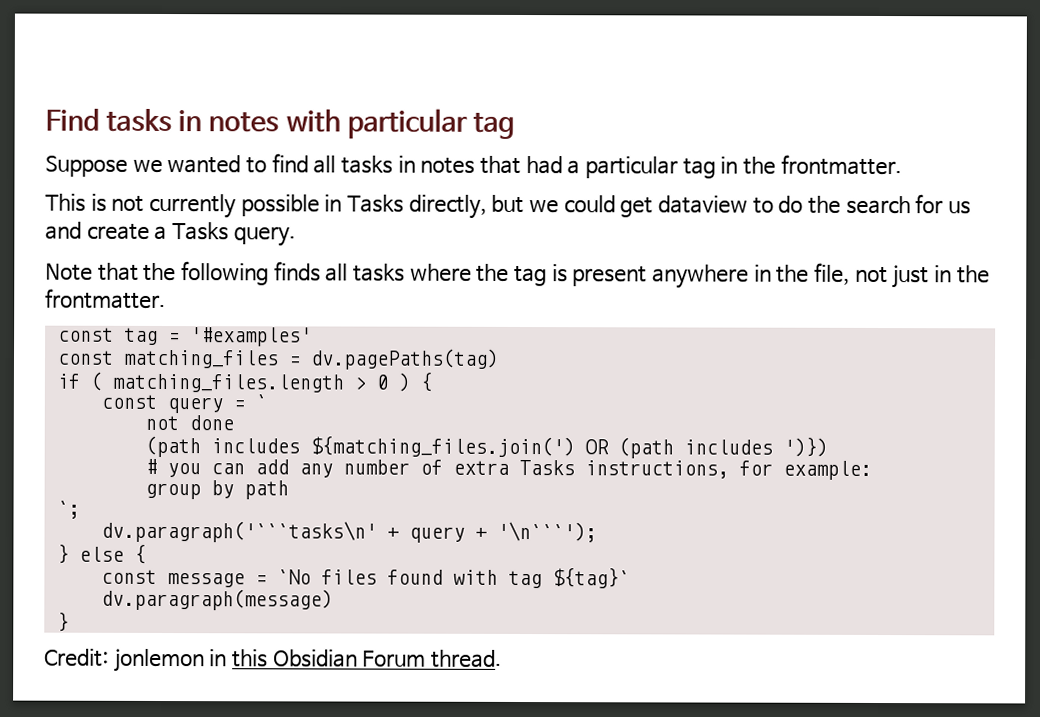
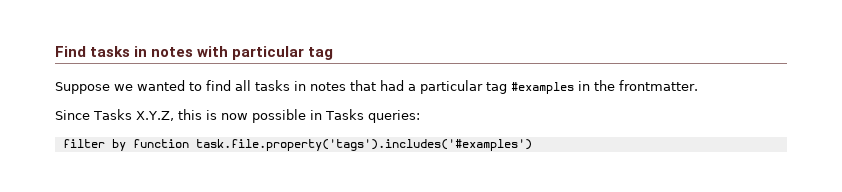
[720,154,902,176] [45,193,971,219] [45,221,296,247] [45,261,990,289] [45,288,166,310] [57,327,312,347] [56,348,499,370] [56,371,432,393] [100,394,267,414] [144,415,234,431] [144,435,828,459] [144,458,872,480] [144,480,289,500] [56,500,80,519] [100,520,597,543] [56,543,146,564] [100,567,630,589] [100,588,333,611] [56,611,69,632] [44,648,502,673] in the frontmatter. // This is not currently possible in Tasks directly, but we could get dataview to do the search for us and create a Tasks query. // Note that the following finds all tasks where the tag is present anywhere in the file, not just in the frontmatter. // const tag = '#examples' // const matching_files = dv.pagePaths(tag) // if ( matching_files.length > 0 ) { // const query = ` // not done // (path includes ${matching_files.join(') OR (path includes ')}) // # you can add any number of extra Tasks instructions, for example: // group by path // `; // dv.paragraph('```tasks\n' + query + '\n```'); // } else { // const message = `No files found with tag ${tag}` // dv.paragraph(message) // } // Credit: jonlemon in this Obsidian Forum thread. -> [511,80,698,94] [55,109,420,123] [62,139,532,151] #examples in the frontmatter. // Since Tasks X.Y.Z, this is now possible in Tasks queries: // filter by function task.file.property('tags').includes('#examples')

